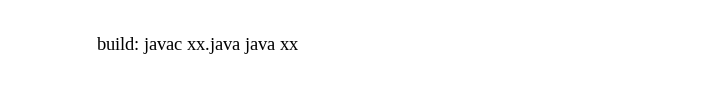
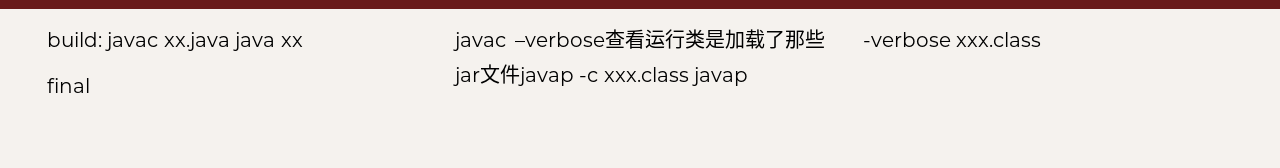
(299, 45) none -> [47,78,90,93] [453,29,825,51] [453,64,749,86] [863,32,1042,47] // final // javac –verbose查看运行类是加载了那些jar文件javap -c xxx.class javap -verbose xxx.class

